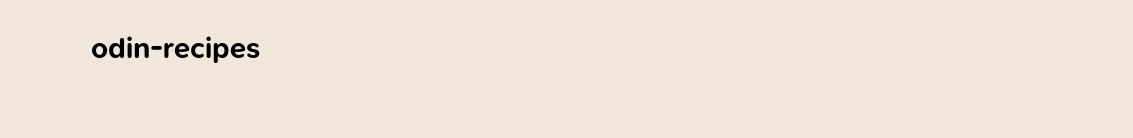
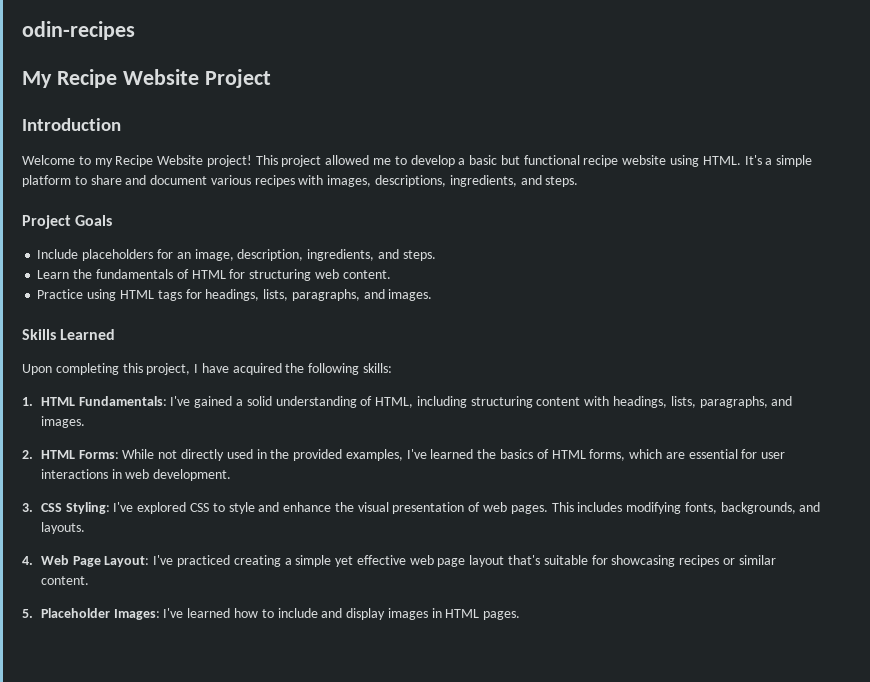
(260, 49) none -> [22,69,271,88] [22,118,121,131] [22,155,813,167] [22,175,579,187] [22,215,113,229] [37,249,436,261] [37,269,391,281] [37,289,433,301] [22,329,116,340] [22,363,393,375] [22,396,793,408] [40,416,85,428] [22,449,786,461] [40,469,232,481] [22,502,821,514] [40,522,85,534] [22,555,776,567] [40,576,89,585] [22,608,521,620] // My Recipe Website Project // Introduction // Welcome to my Recipe Website project! This project allowed me to develop a basic but functional recipe website using HTML. It's a simple platform to share and document various recipes with images, descriptions, ingredients, and steps. // Project Goals // Include placeholders for an image, description, ingredients, and steps. // Learn the fundamentals of HTML for structuring web content. // Practice using HTML tags for headings, lists, paragraphs, and images. // Skills Learned // Upon completing this project, I have acquired the following skills: // 1. HTML Fundamentals: I've gained a solid understanding of HTML, including structuring content with headings, lists, paragraphs, and images. // 2. HTML Forms: While not directly used in the provided examples, I've learned the basics of HTML forms, which are essential for user interactions in web development. // 3. CSS Styling: I've explored CSS to style and enhance the visual presentation of web pages. This includes modifying fonts, backgrounds, and layouts. // 4. Web Page Layout: I've practiced creating a simple yet effective web page layout that's suitable for showcasing recipes or similar content. // 5. Placeholder Images: I've learned how to include and display images in HTML pages.

